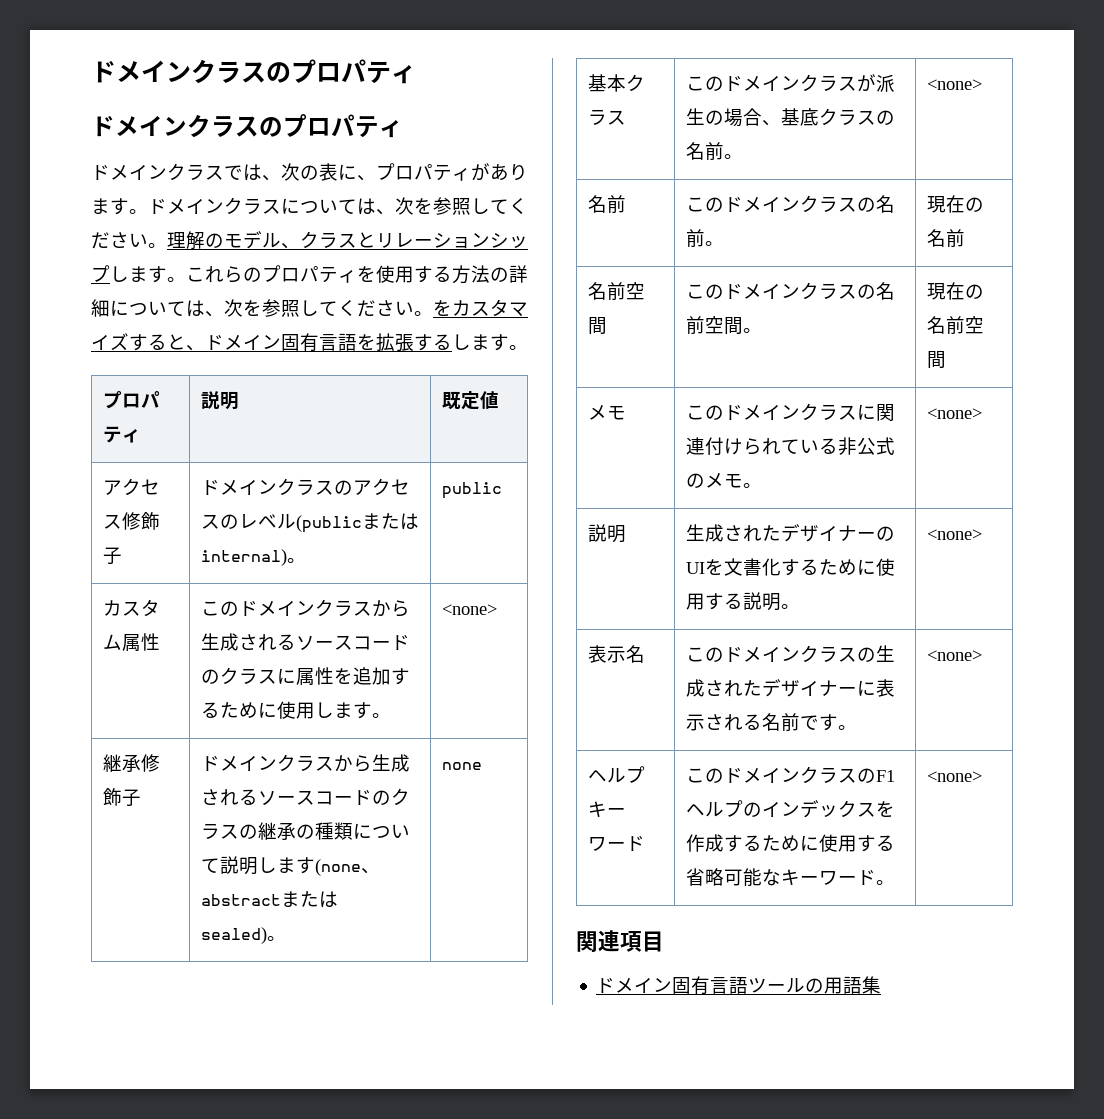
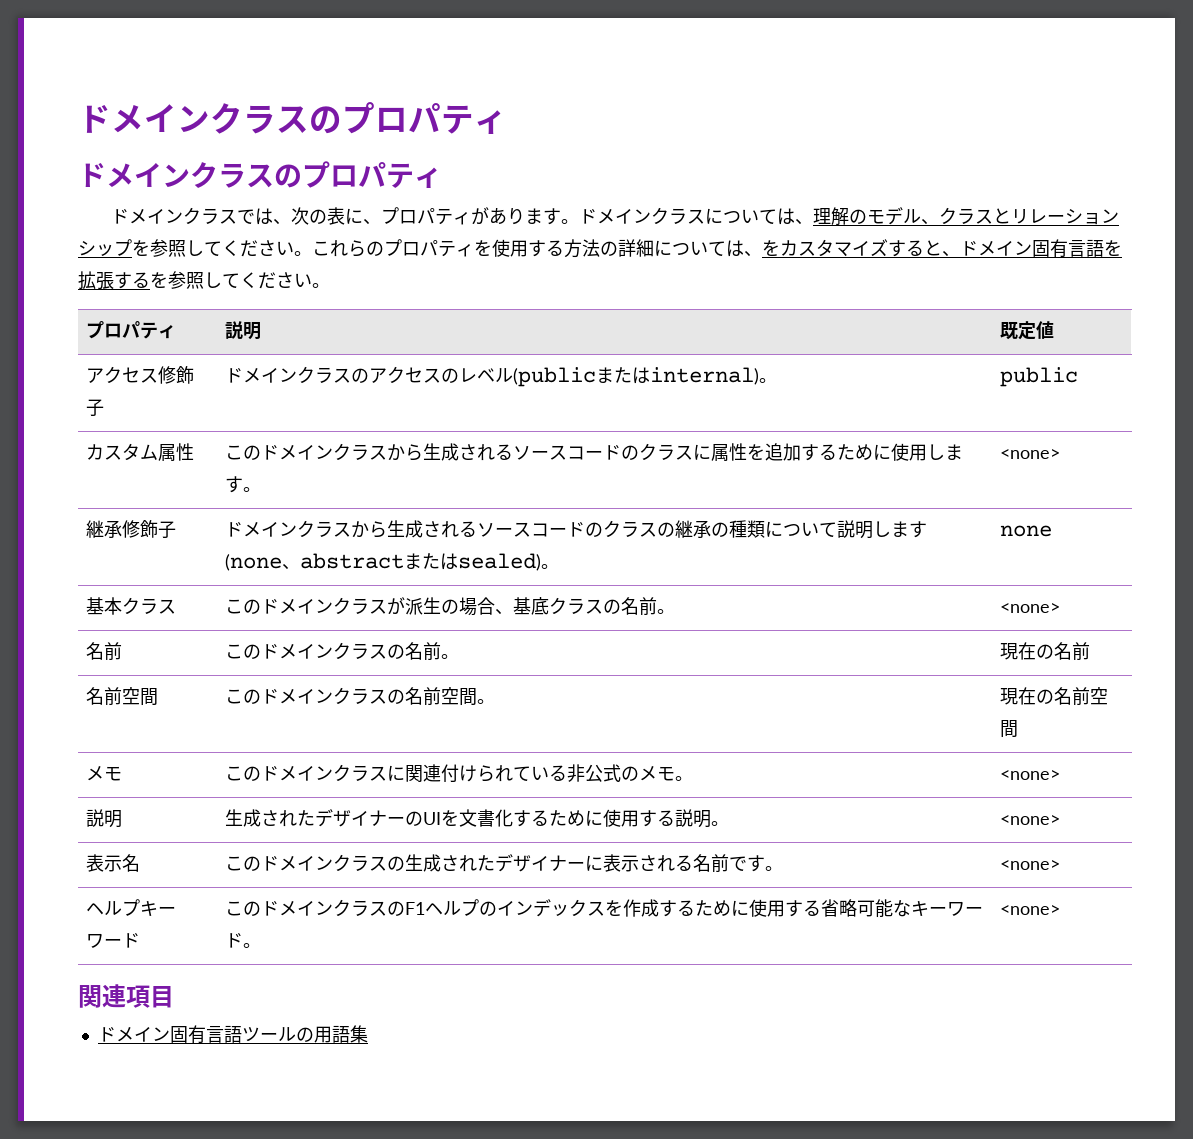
[395,197,528,215] [91,232,167,249] 次を参照してください。 -> (814, 222) none
[110,266,167,283] します -> [132,239,294,257] を参照してください
[224,299,433,317] 次を参照してください。 -> (762, 254) none
[452,334,509,351] します -> [150,271,312,289] を参照してください

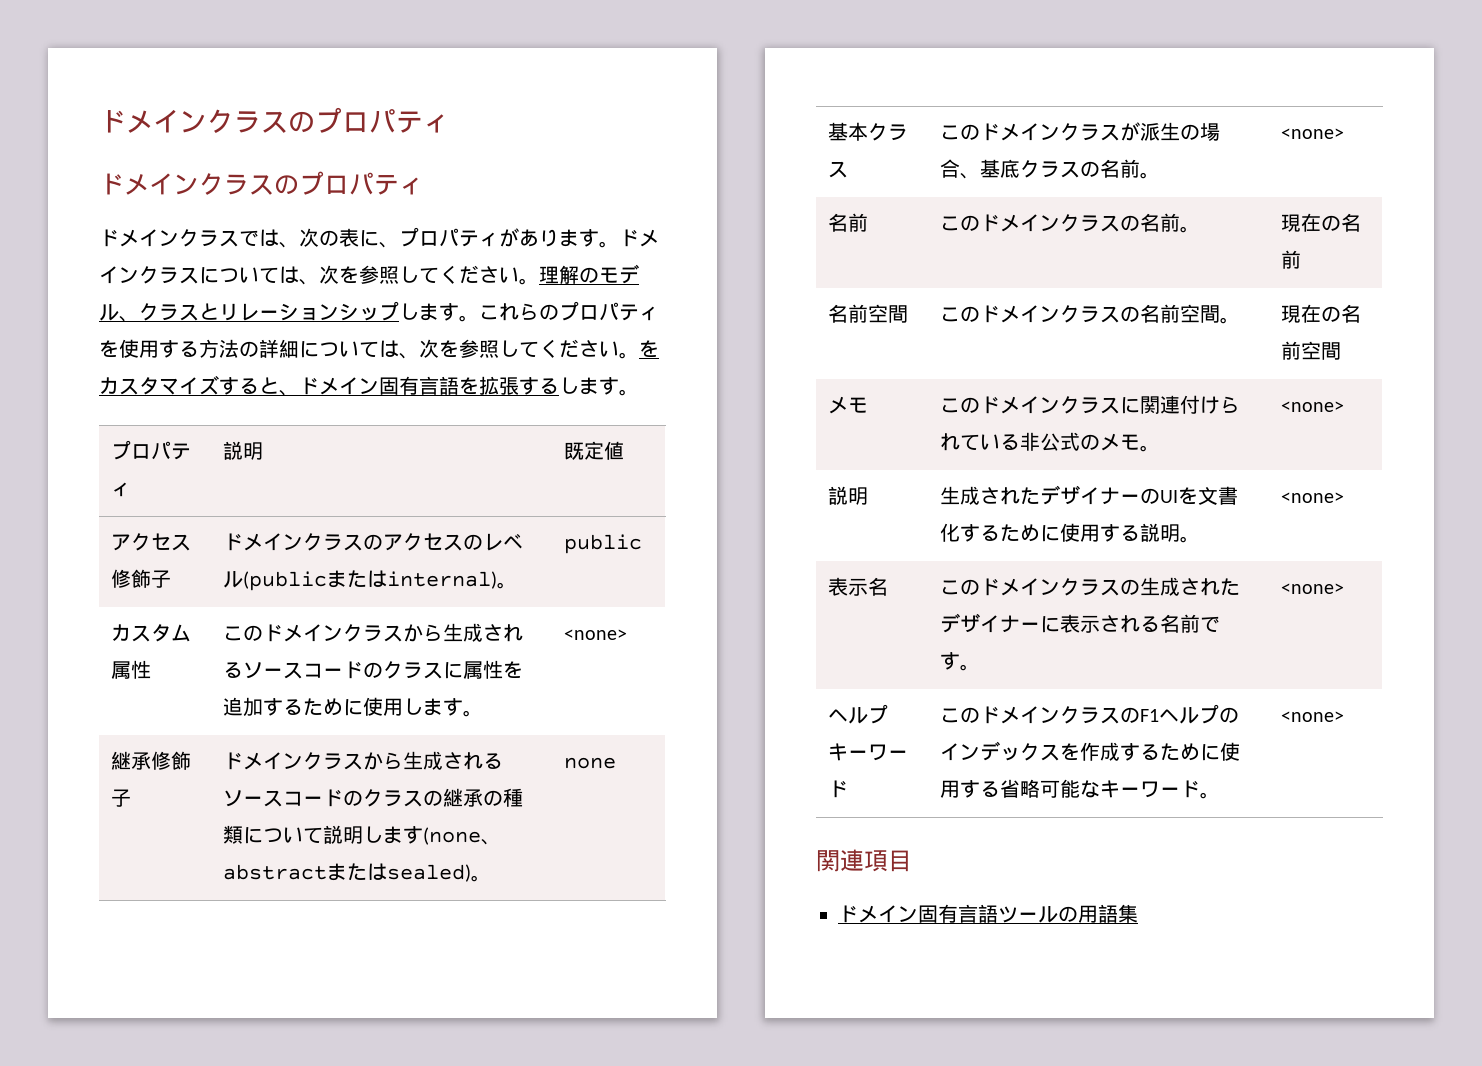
(814, 222) none -> [319,265,539,285] 次を参照してください。
[132,239,294,257] を参照してください -> [399,303,459,321] します
(762, 254) none -> [419,339,639,359] 次を参照してください。
[150,271,312,289] を参照してください -> [559,377,619,395] します

